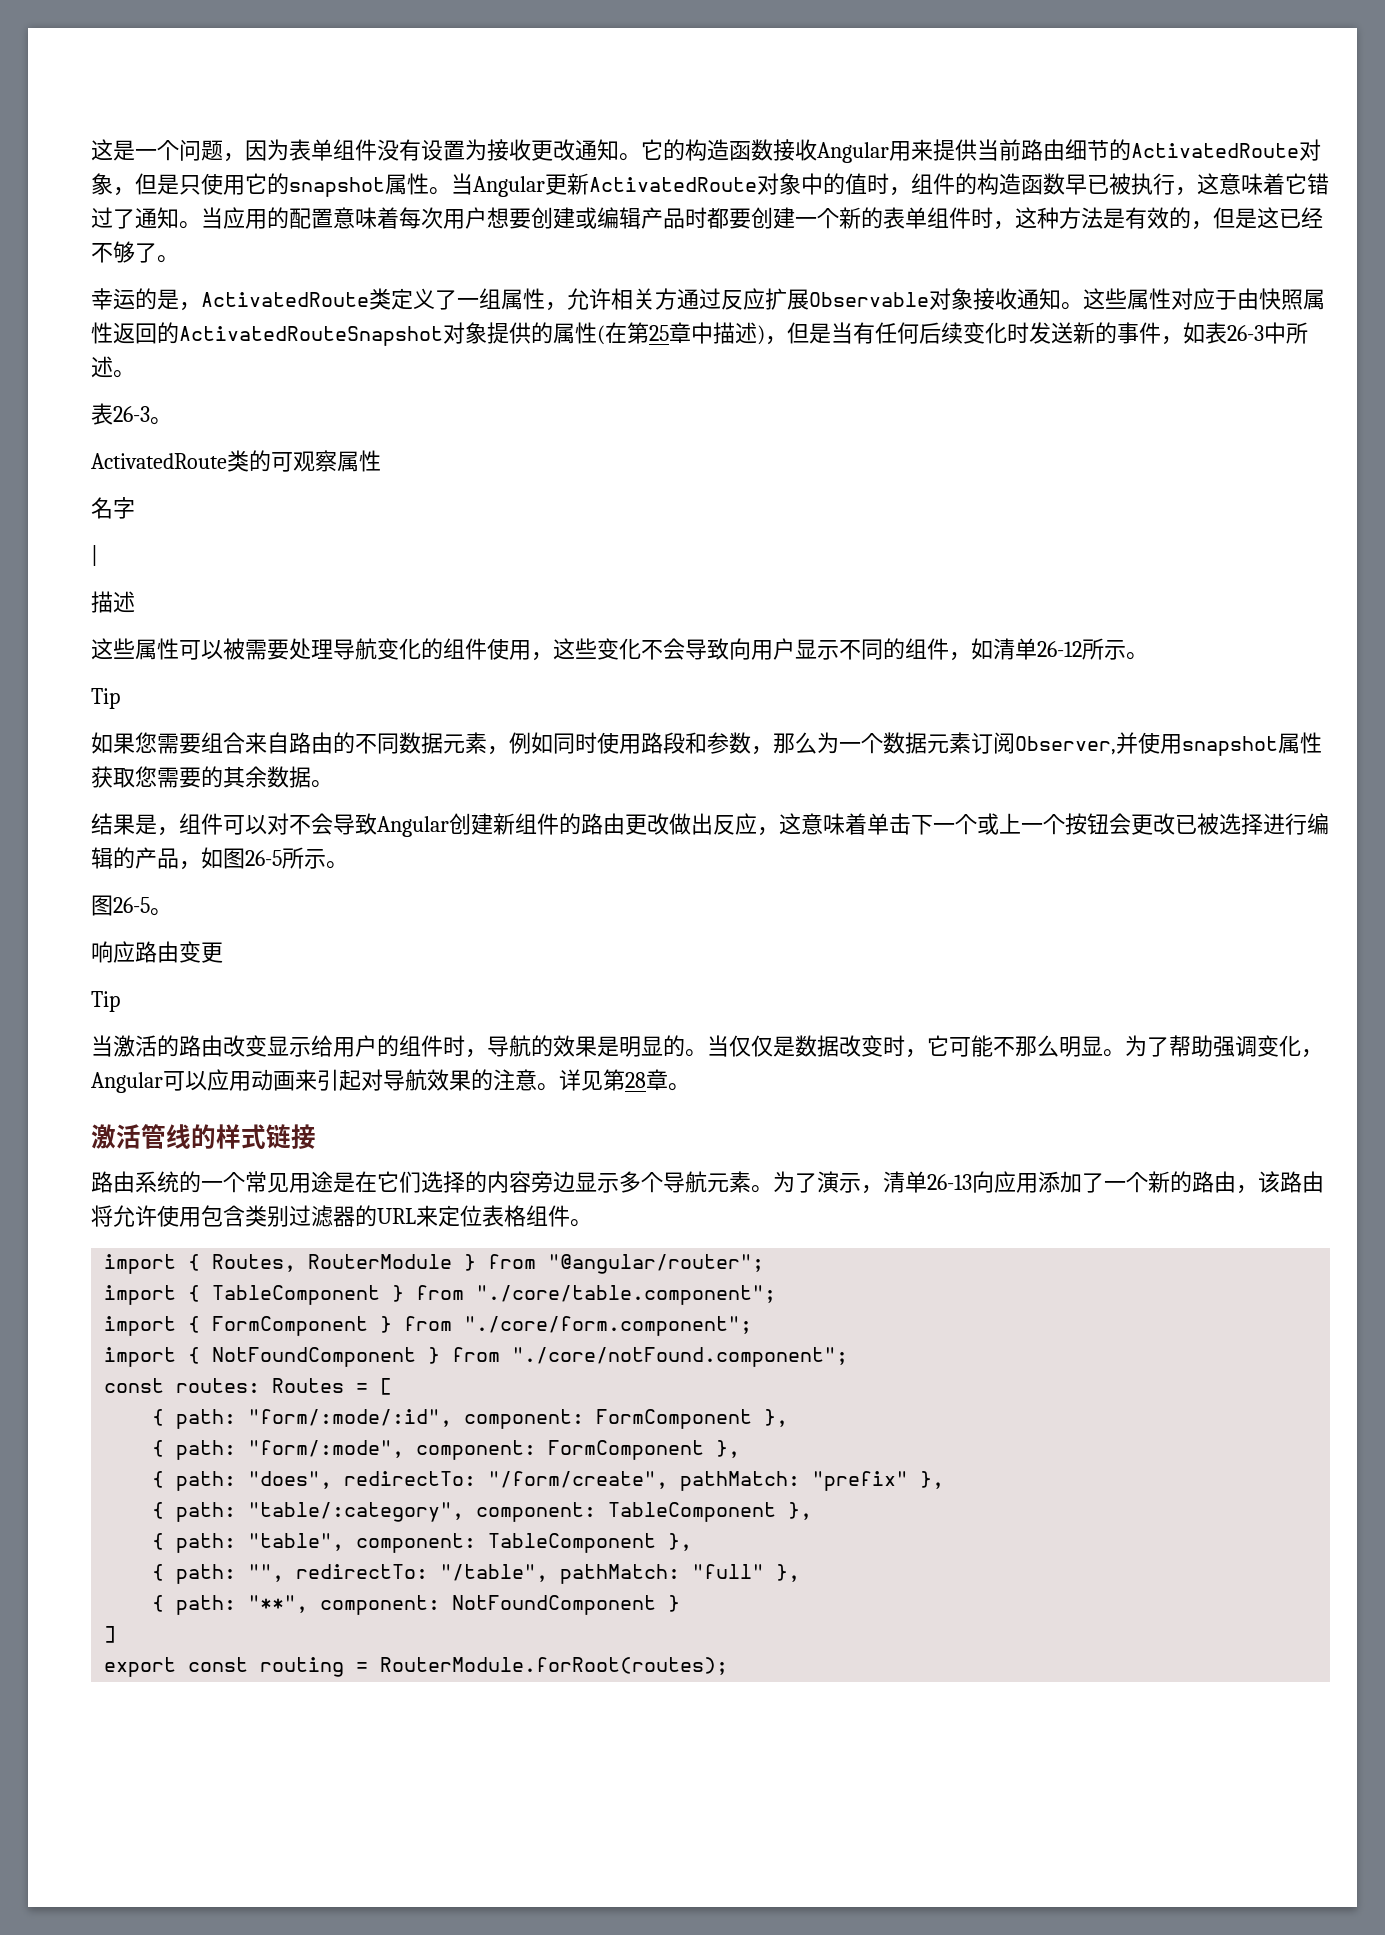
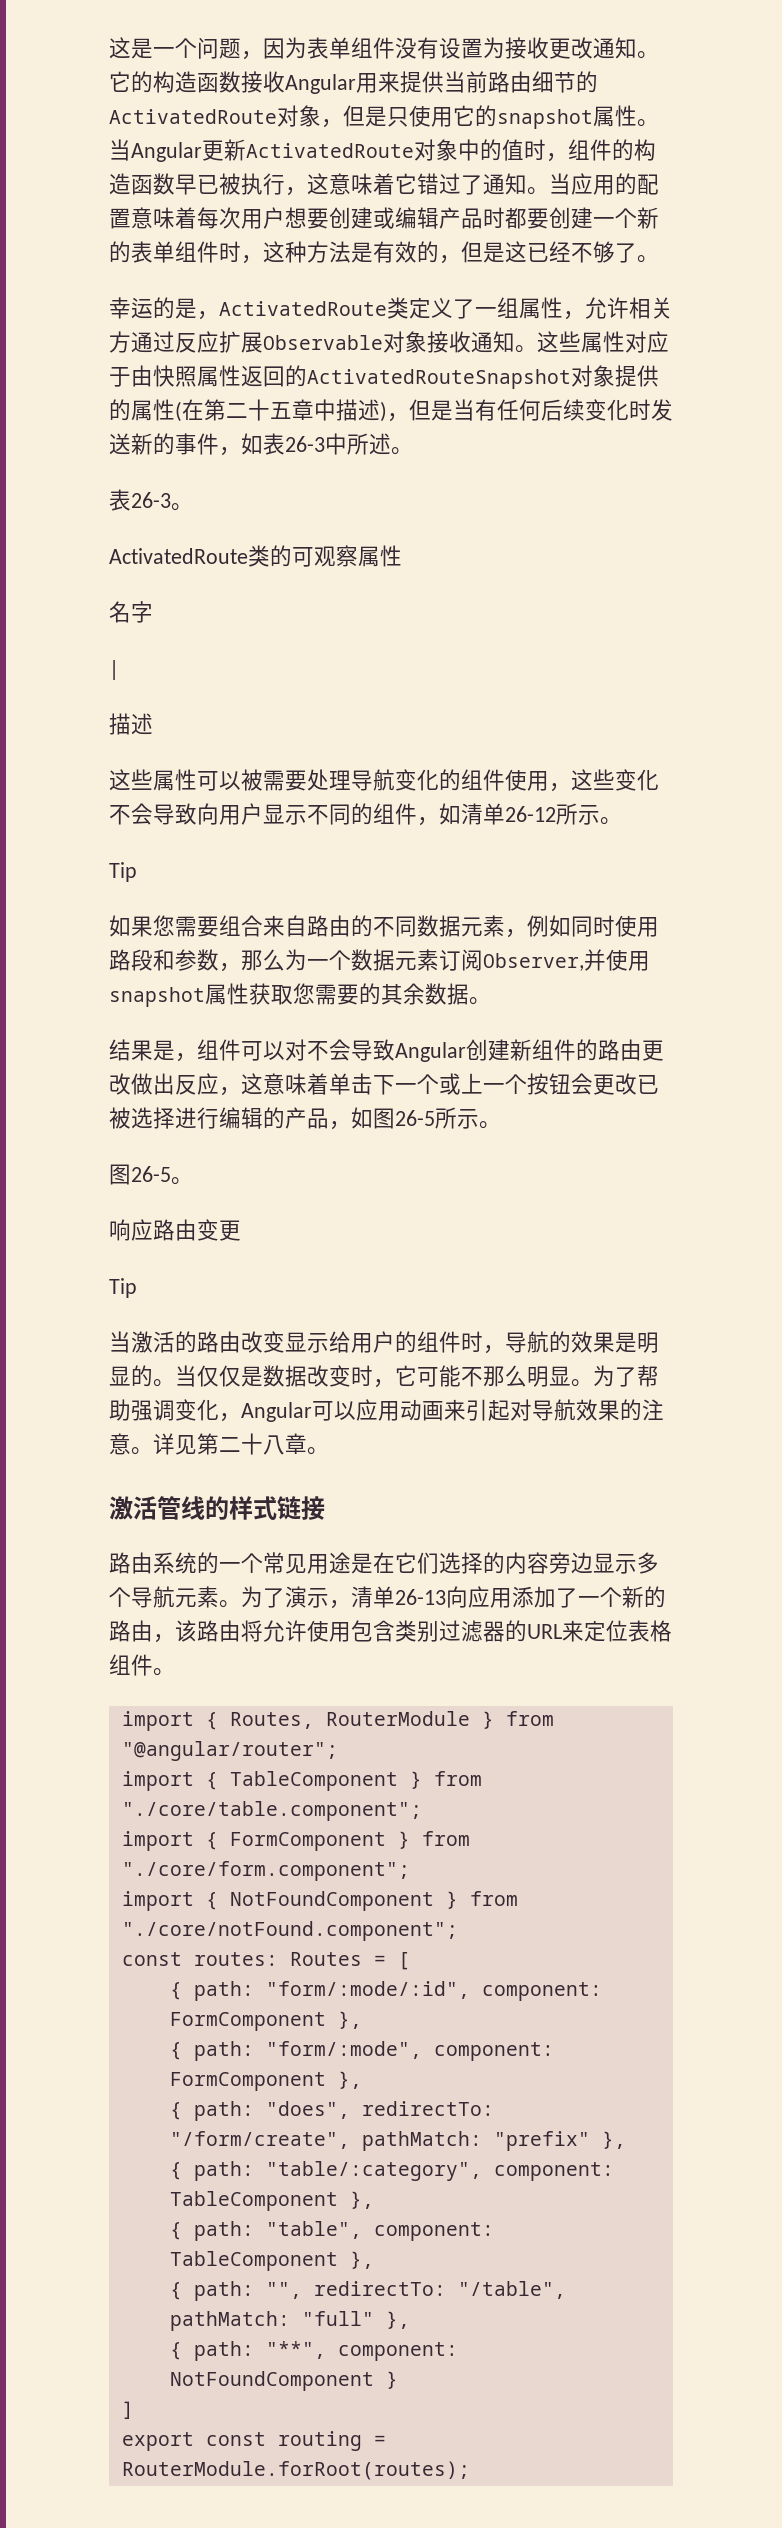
[649,325,669,341] 25 -> [226,399,292,421] 二十五
[625,1072,646,1088] 28 -> [219,1433,285,1455] 二十八

